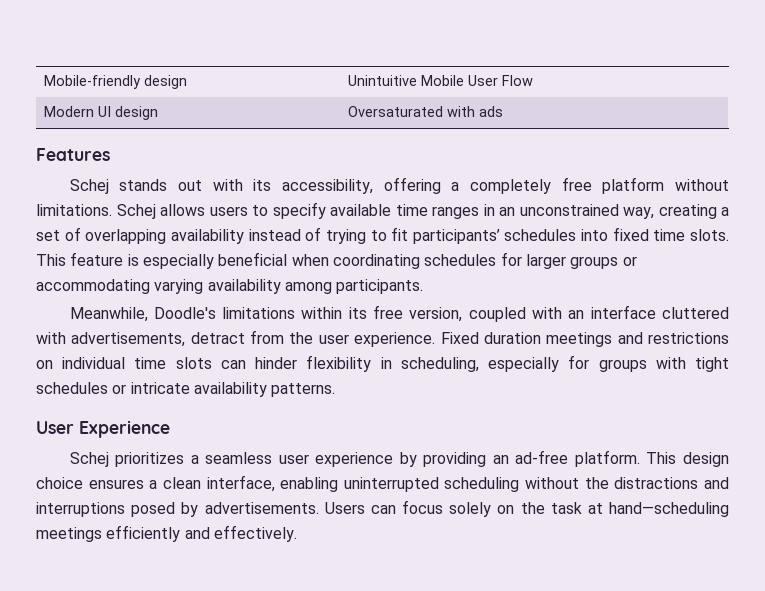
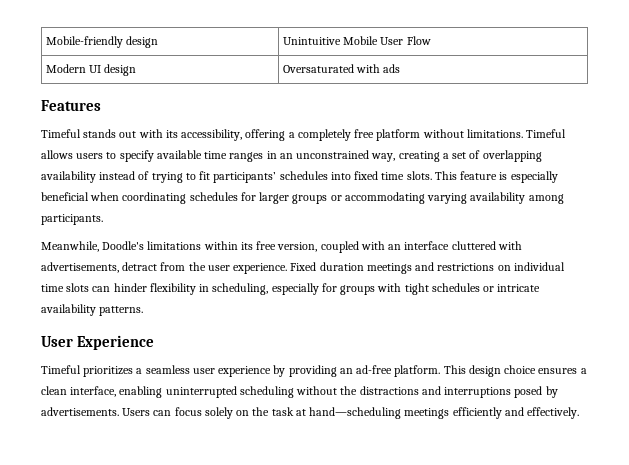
[69,179,109,194] Schej -> [41,129,81,138] Timeful
[116,204,156,219] Schej -> [526,129,567,138] Timeful
[69,452,109,467] Schej -> [41,365,81,374] Timeful

